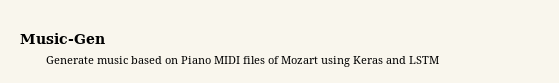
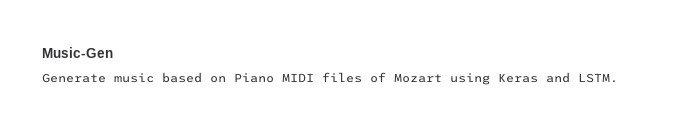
[408,56,439,64] LSTM -> [578,73,618,83] LSTM.

